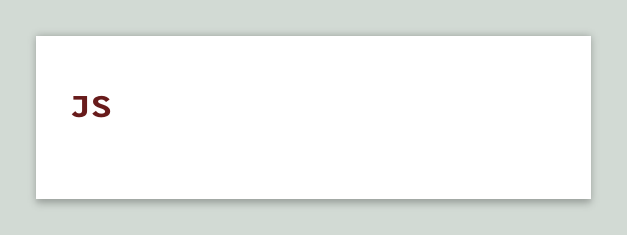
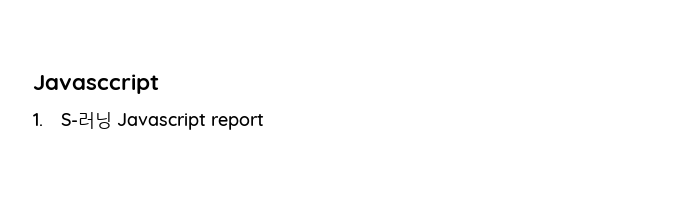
[70,95,112,118] JS -> [33,74,159,94] [33,112,264,130] Javasccript // 1. S-러닝 Javascript report

